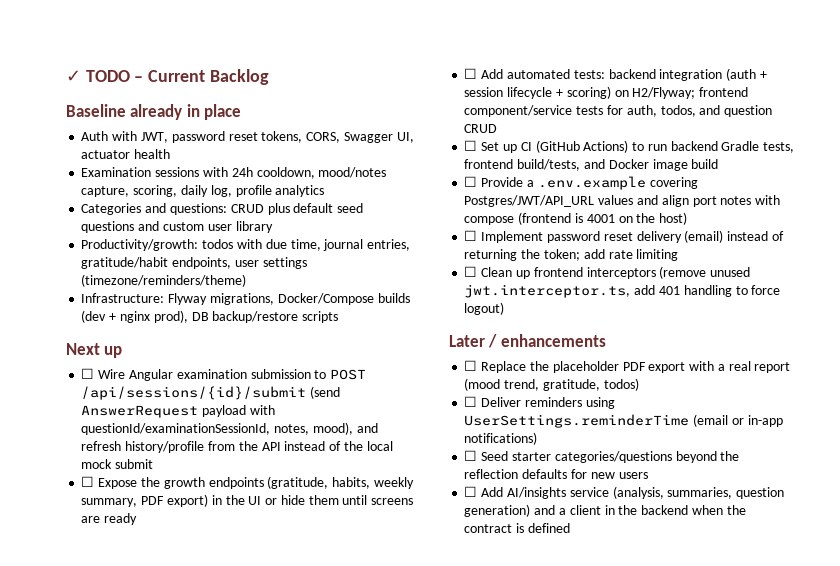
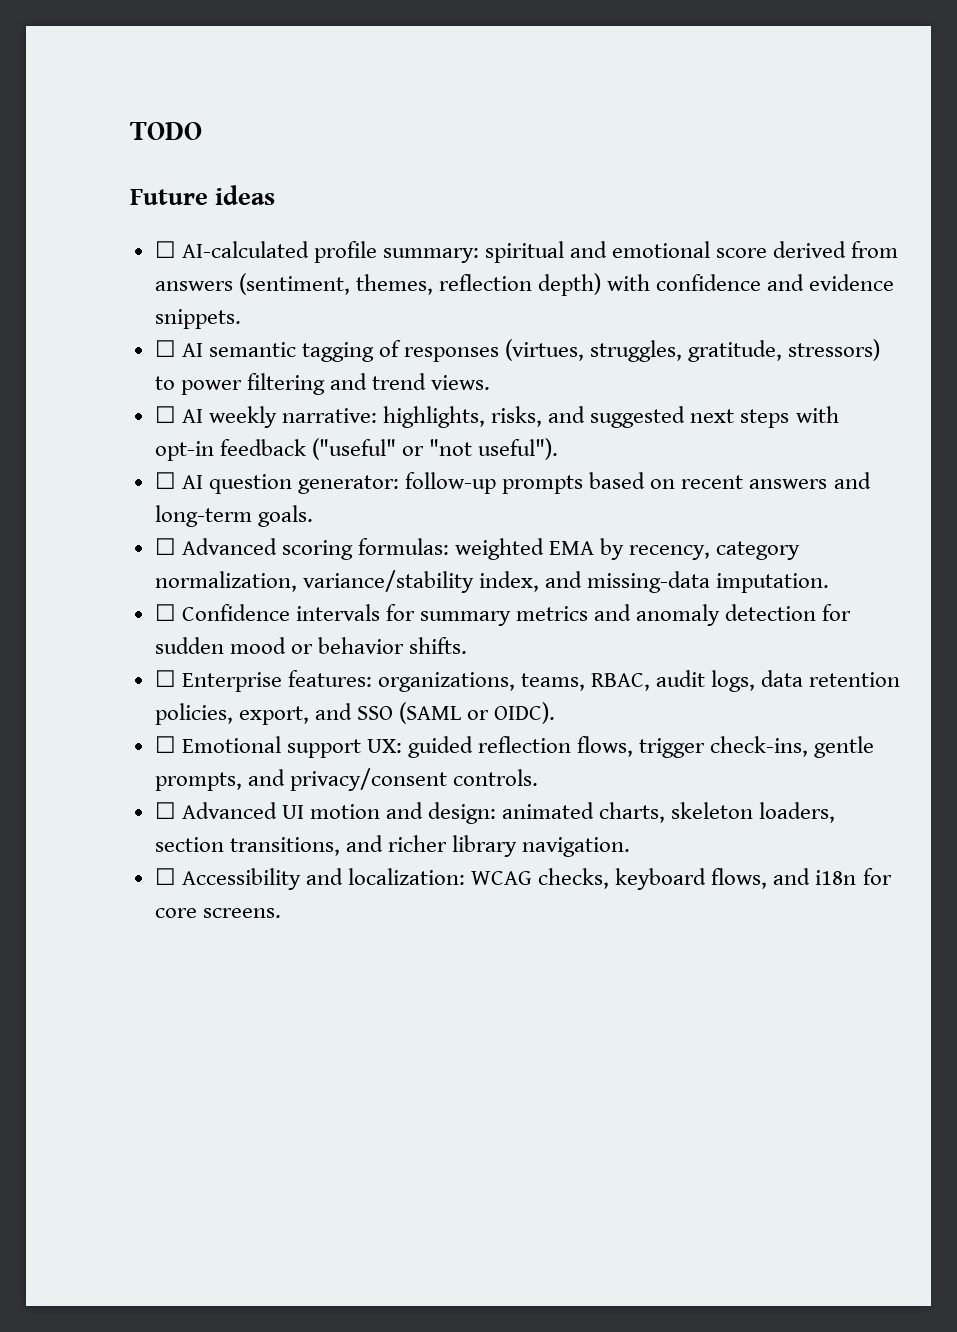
[66,70,81,82] ✓ -> (130, 131) none
[134,69,269,85] [66,104,242,120] [81,131,414,143] [81,149,171,159] [81,167,387,179] [81,185,325,197] [81,203,364,215] [81,221,273,233] [81,239,411,251] [81,257,307,269] [81,274,247,287] [81,293,410,305] [81,310,339,323] [66,343,123,358] [81,368,367,381] [81,386,341,400] [81,405,275,418] [81,422,378,435] [81,441,393,453] [81,459,154,469] [81,476,414,489] [81,494,414,507] [81,513,138,525] [464,68,767,81] [464,86,749,99] [464,105,773,117] [464,124,498,133] [464,140,795,153] [464,159,719,171] [464,176,698,190] [464,195,781,207] [464,212,688,225] [464,230,784,243] [464,249,679,261] [464,266,751,279] [464,284,781,298] [464,302,505,315] [449,334,606,348] [464,360,791,373] [464,378,639,391] [464,396,615,409] [464,414,783,428] [464,432,538,445] [464,450,740,463] [464,469,648,479] [464,486,785,499] [464,504,746,517] [464,523,570,533] – Current Backlog // Baseline already in place // Auth with JWT, password reset tokens, CORS, Swagger UI, actuator health // Examination sessions with 24h cooldown, mood/notes capture, scoring, daily log, profile analytics // Categories and questions: CRUD plus default seed questions and custom user library // Productivity/growth: todos with due time, journal entries, gratitude/habit endpoints, user settings (timezone/reminders/theme) // Infrastructure: Flyway migrations, Docker/Compose builds (dev + nginx prod), DB backup/restore scripts // Next up // ☐ Wire Angular examination submission to POST /api/sessions/{id}/submit (send AnswerRequest payload with questionId/examinationSessionId, notes, mood), and refresh history/profile from the API instead of the local mock submit // ☐ Expose the growth endpoints (gratitude, habits, weekly summary, PDF export) in the UI or hide them until screens are ready // ☐ Add automated tests: backend integration (auth + session lifecycle + scoring) on H2/Flyway; frontend component/service tests for auth, todos, and question CRUD // ☐ Set up CI (GitHub Actions) to run backend Gradle tests, frontend build/tests, and Docker image build // ☐ Provide a .env.example covering Postgres/JWT/API_URL values and align port notes with compose (frontend is 4001 on the host) // ☐ Implement password reset delivery (email) instead of returning the token; add rate limiting // ☐ Clean up frontend interceptors (remove unused jwt.interceptor.ts, add 401 handling to force logout) // Later / enhancements // ☐ Replace the placeholder PDF export with a real report (mood trend, gratitude, todos) // ☐ Deliver reminders using UserSettings.reminderTime (email or in-app notifications) // ☐ Seed starter categories/questions beyond the reflection defaults for new users // ☐ Add AI/insights service (analysis, summaries, question generation) and a client in the backend when the contract is defined -> [130,185,276,205] [154,241,899,263] [154,273,895,296] [154,309,241,329] [154,339,881,362] [154,373,491,395] [154,406,839,428] [154,438,559,461] [154,472,871,494] [154,505,313,527] [154,538,801,560] [154,570,830,593] [154,604,852,626] [154,637,468,654] [154,670,901,692] [154,702,556,725] [154,736,875,758] [154,768,538,791] [154,802,836,824] [154,835,631,857] [154,868,892,890] [154,908,281,918] // Future ideas // ☐ AI-calculated profile summary: spiritual and emotional score derived from answers (sentiment, themes, reflection depth) with confidence and evidence snippets. // ☐ AI semantic tagging of responses (virtues, struggles, gratitude, stressors) to power filtering and trend views. // ☐ AI weekly narrative: highlights, risks, and suggested next steps with opt-in feedback ("useful" or "not useful"). // ☐ AI question generator: follow-up prompts based on recent answers and long-term goals. // ☐ Advanced scoring formulas: weighted EMA by recency, category normalization, variance/stability index, and missing-data imputation. // ☐ Confidence intervals for summary metrics and anomaly detection for sudden mood or behavior shifts. // ☐ Enterprise features: organizations, teams, RBAC, audit logs, data retention policies, export, and SSO (SAML or OIDC). // ☐ Emotional support UX: guided reflection flows, trigger check-ins, gentle prompts, and privacy/consent controls. // ☐ Advanced UI motion and design: animated charts, skeleton loaders, section transitions, and richer library navigation. // ☐ Accessibility and localization: WCAG checks, keyboard flows, and i18n for core screens.

